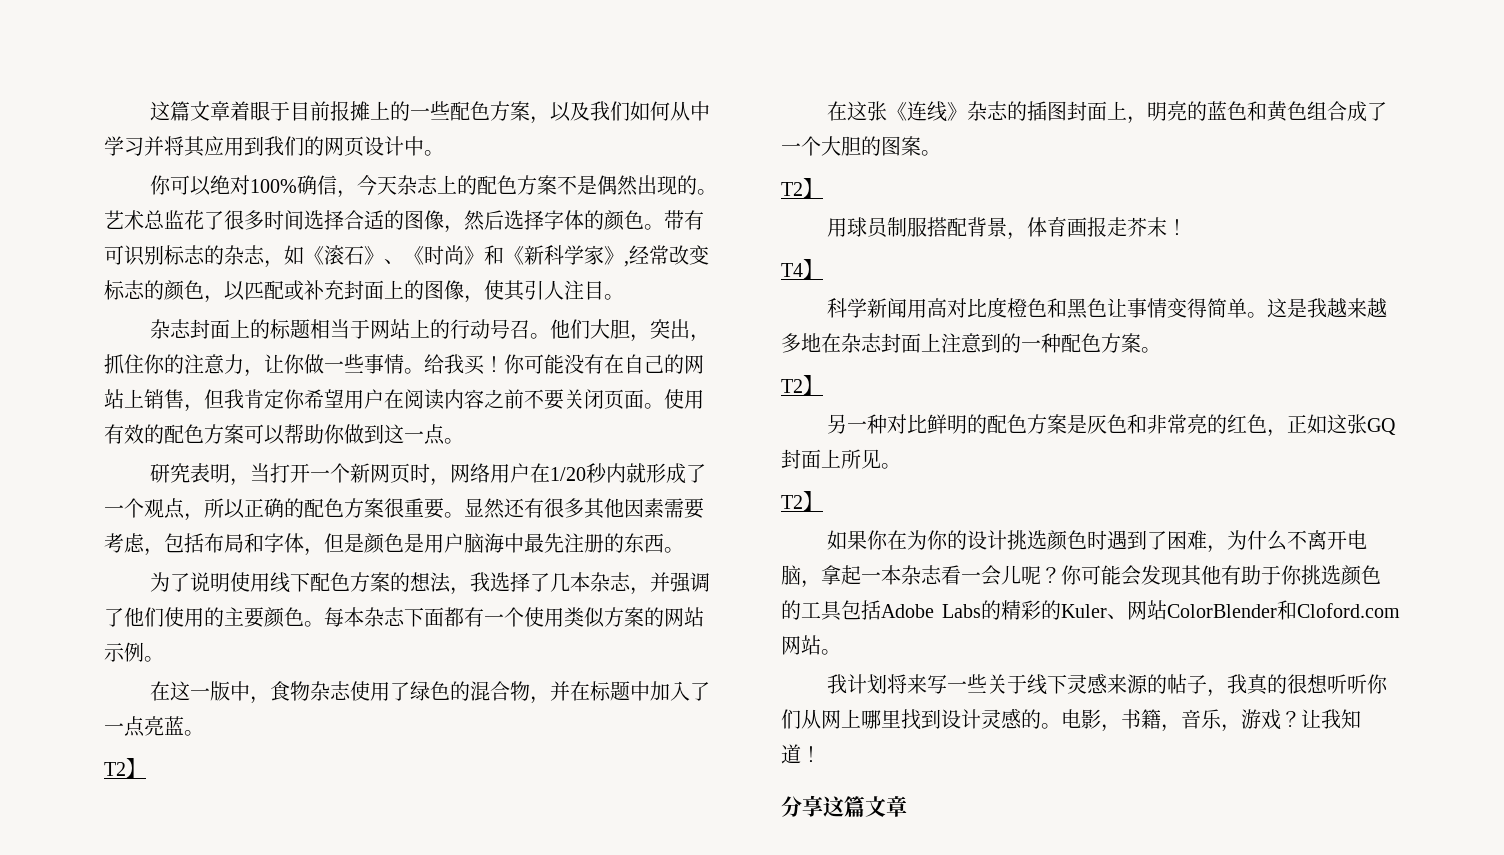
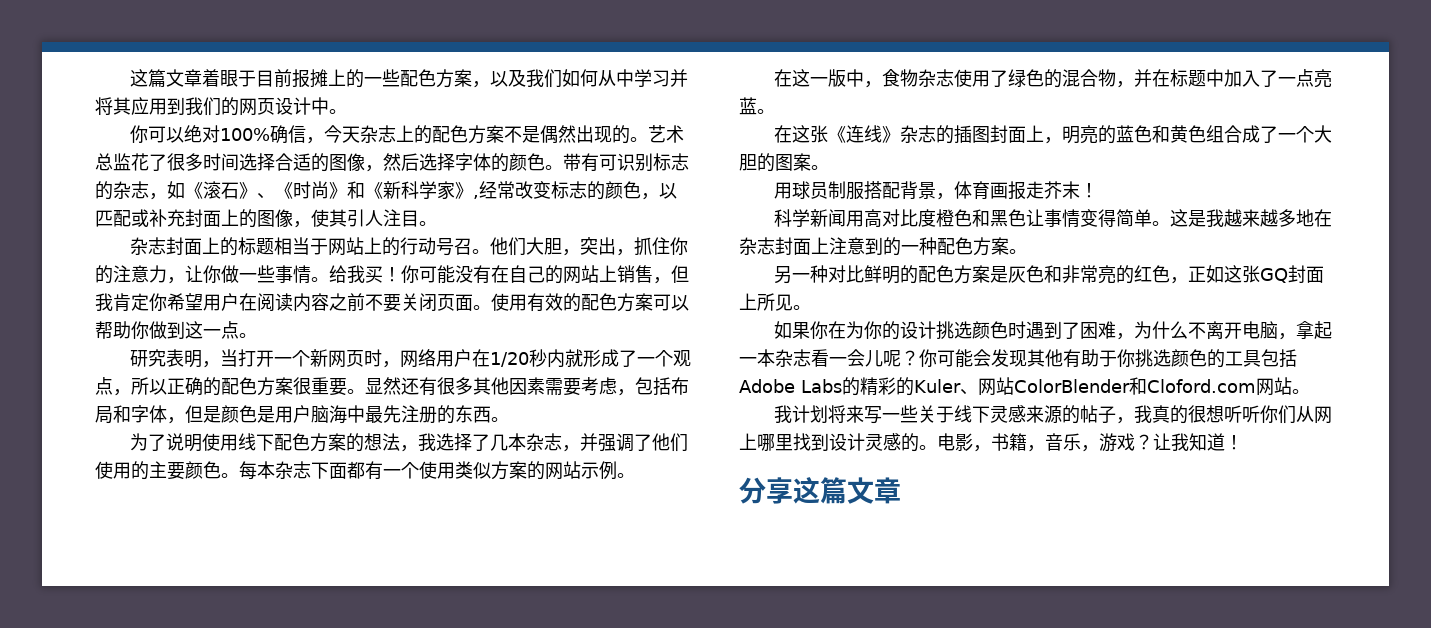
[104,758,146,778] // T2】 -> (775, 111) none
[781,178,823,198] // T2】 -> (829, 167) none
[781,259,823,279] // T4】 -> (1099, 190) none
[781,375,823,395] // T2】 -> (1027, 251) none
[781,491,823,511] // T2】 -> (811, 307) none

